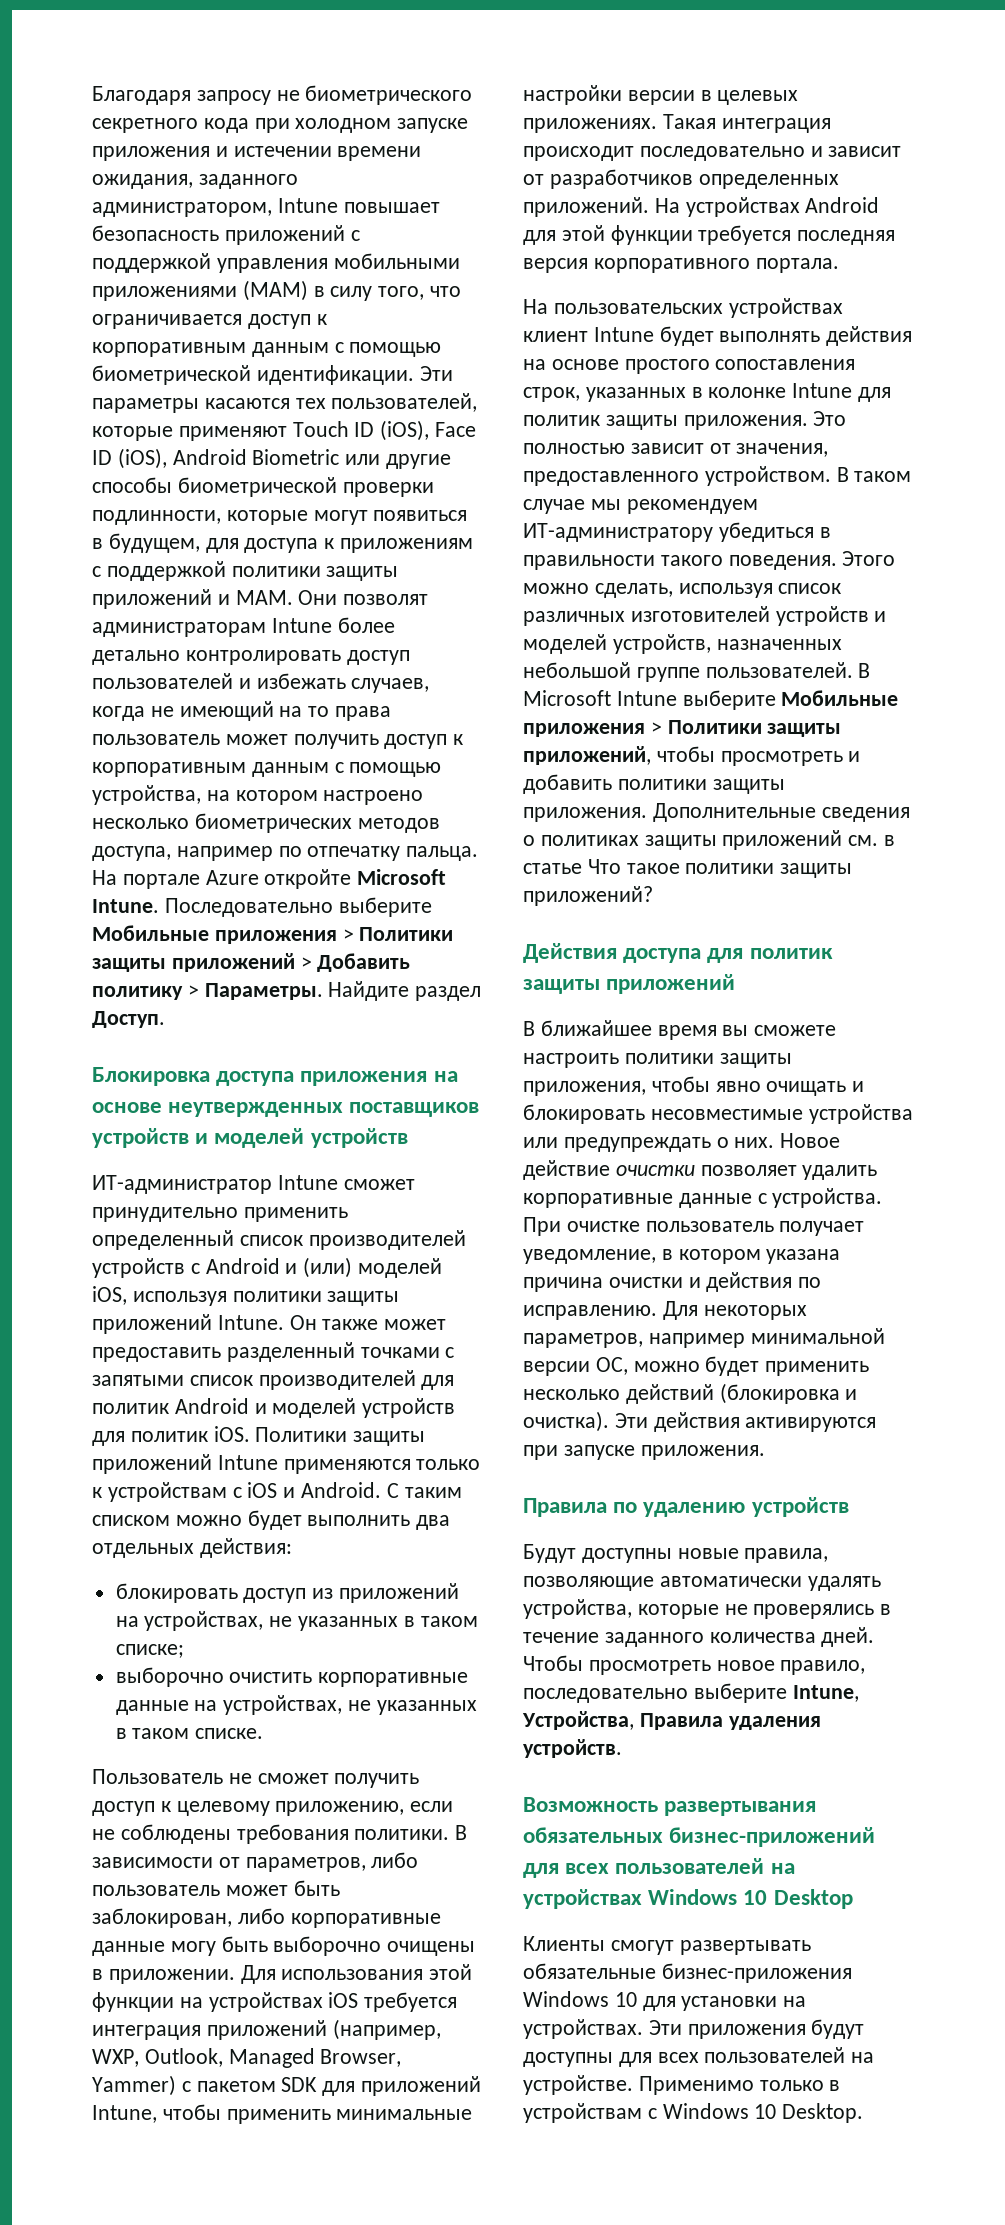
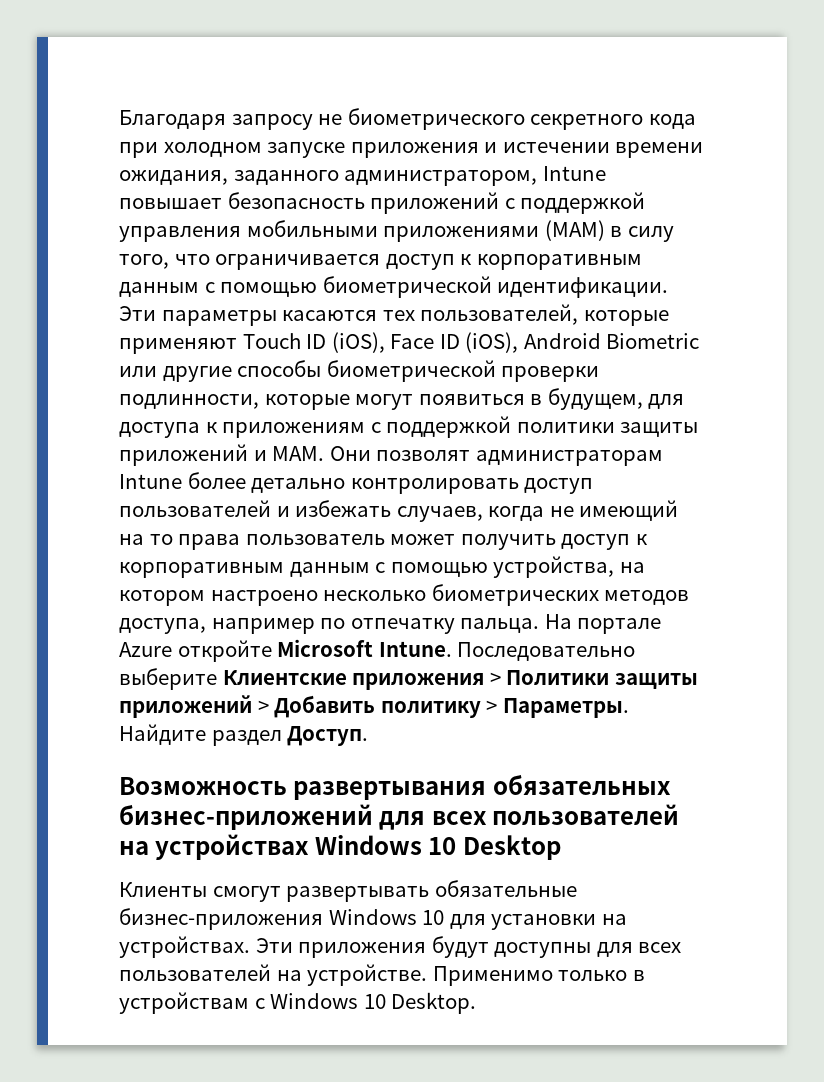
[92,925,209,941] Мобильные -> [222,670,347,685] Клиентские
[92,1067,458,1086] [92,1102,480,1117] [92,1128,408,1148] [92,1175,415,1194] [92,1207,348,1222] [92,1230,466,1250] [92,1257,443,1278] [92,1286,400,1306] [92,1314,447,1334] [92,1342,455,1362] [92,1370,455,1390] [92,1398,456,1418] [92,1426,426,1446] [92,1454,481,1474] [92,1482,462,1502] [92,1510,451,1530] [92,1538,292,1558] [115,1583,460,1603] [115,1611,478,1631] [115,1644,184,1658] [115,1667,469,1687] [115,1695,477,1715] [115,1728,264,1739] [92,1769,420,1788] [92,1801,454,1816] [92,1824,468,1844] [92,1852,419,1872] [92,1880,340,1896] [92,1908,441,1928] [92,1936,476,1956] [92,1964,473,1984] [92,1992,458,2012] [92,2019,441,2040] [92,2048,402,2068] [92,2075,482,2096] [92,2104,473,2124] [523,85,799,105] [523,114,831,133] [523,146,902,161] [523,169,839,189] [523,197,880,217] [523,225,896,245] [523,258,839,273] [523,298,843,318] [523,326,913,346] [523,359,856,374] [523,383,892,402] [523,411,847,430] [523,443,829,457] [523,466,912,486] [523,499,758,514] [523,522,831,542] [523,551,896,570] [523,583,842,598] [523,606,887,626] [523,634,842,654] [523,662,871,682] [523,690,899,710] [523,720,842,737] [523,746,861,766] [523,774,785,794] [523,803,910,822] [523,830,896,850] [523,859,853,878] [523,886,653,906] [523,943,833,963] [523,974,736,994] [523,1020,837,1040] [523,1053,792,1068] [523,1076,865,1096] [523,1104,913,1124] [523,1133,841,1152] [523,1160,878,1180] [523,1188,883,1208] [523,1217,865,1236] [523,1249,841,1264] [523,1272,822,1292] [523,1301,807,1320] [523,1328,885,1348] [523,1356,870,1376] [523,1383,858,1404] [523,1411,877,1432] [523,1445,765,1460] [523,1497,849,1517] [523,1544,829,1563] [523,1576,881,1591] [523,1599,892,1619] [523,1627,875,1647] [523,1655,866,1675] [523,1683,859,1703] [522,1711,821,1730] [523,1739,622,1758] // Блокировка доступа приложения на основе неутвержденных поставщиков устройств и моделей устройств // ИТ-администратор Intune сможет принудительно применить определенный список производителей устройств с Android и (или) моделей iOS, используя политики защиты приложений Intune. Он также может предоставить разделенный точками с запятыми список производителей для политик Android и моделей устройств для политик iOS. Политики защиты приложений Intune применяются только к устройствам с iOS и Android. С таким списком можно будет выполнить два отдельных действия: // блокировать доступ из приложений на устройствах, не указанных в таком списке; // выборочно очистить корпоративные данные на устройствах, не указанных в таком списке. // Пользователь не сможет получить доступ к целевому приложению, если не соблюдены требования политики. В зависимости от параметров, либо пользователь может быть заблокирован, либо корпоративные данные могу быть выборочно очищены в приложении. Для использования этой функции на устройствах iOS требуется интеграция приложений (например, WXP, Outlook, Managed Browser, Yammer) с пакетом SDK для приложений Intune, чтобы применить минимальные настройки версии в целевых приложениях. Такая интеграция происходит последовательно и зависит от разработчиков определенных приложений. На устройствах Android для этой функции требуется последняя версия корпоративного портала. // На пользовательских устройствах клиент Intune будет выполнять действия на основе простого сопоставления строк, указанных в колонке Intune для политик защиты приложения. Это полностью зависит от значения, предоставленного устройством. В таком случае мы рекомендуем ИТ-администратору убедиться в правильности такого поведения. Этого можно сделать, используя список различных изготовителей устройств и моделей устройств, назначенных небольшой группе пользователей. В Microsoft Intune выберите Мобильные приложения > Политики защиты приложений, чтобы просмотреть и добавить политики защиты приложения. Дополнительные сведения о политиках защиты приложений см. в статье Что такое политики защиты приложений? // Действия доступа для политик защиты приложений // В ближайшее время вы сможете настроить политики защиты приложения, чтобы явно очищать и блокировать несовместимые устройства или предупреждать о них. Новое действие очистки позволяет удалить корпоративные данные с устройства. При очистке пользователь получает уведомление, в котором указана причина очистки и действия по исправлению. Для некоторых параметров, например минимальной версии ОС, можно будет применить несколько действий (блокировка и очистка). Эти действия активируются при запуске приложения. // Правила по удалению устройств // Будут доступны новые правила, позволяющие автоматически удалять устройства, которые не проверялись в течение заданного количества дней. Чтобы просмотреть новое правило, последовательно выберите Intune, Устройства, Правила удаления устройств. -> (369, 736) none

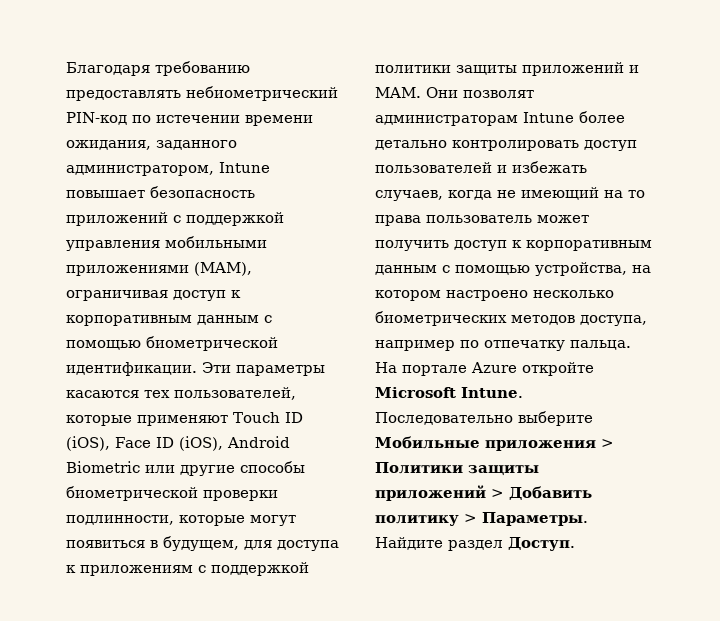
[231,108,696,130] [119,142,498,158] запросу не биометрического секретного кода при холодном запуске приложения и -> [155,61,250,76] [66,86,338,101] [66,112,151,125] требованию предоставлять небиометрический PIN-код по
[544,220,674,242] [119,254,381,270] (MAM) в силу того, что ограничивается -> [194,262,252,276] [66,290,168,301] (MAM), ограничивая
[222,670,347,685] Клиентские -> [375,436,480,449] Мобильные
[119,774,671,800] [119,804,680,830] [119,834,561,860] [119,880,577,902] [119,908,627,930] [119,936,682,958] [119,964,645,986] [119,992,477,1014] // Возможность развертывания обязательных бизнес-приложений для всех пользователей на устройствах Windows 10 Desktop // Клиенты смогут развертывать обязательные бизнес-приложения Windows 10 для установки на устройствах. Эти приложения будут доступны для всех пользователей на устройстве. Применимо только в устройствам с Windows 10 Desktop. -> (575, 544) none

